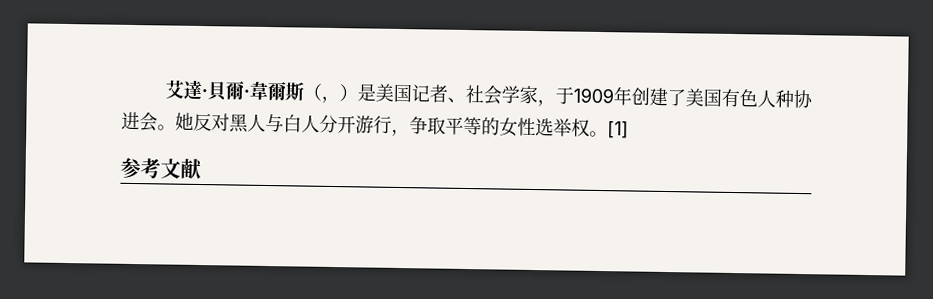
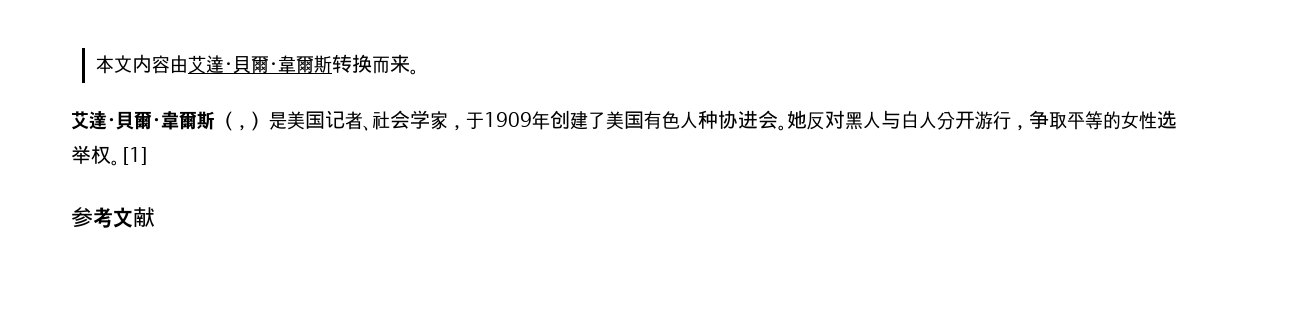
(164, 89) none -> [95,54,419,75] 本文内容由艾達·貝爾·韋爾斯转换而来。 //

